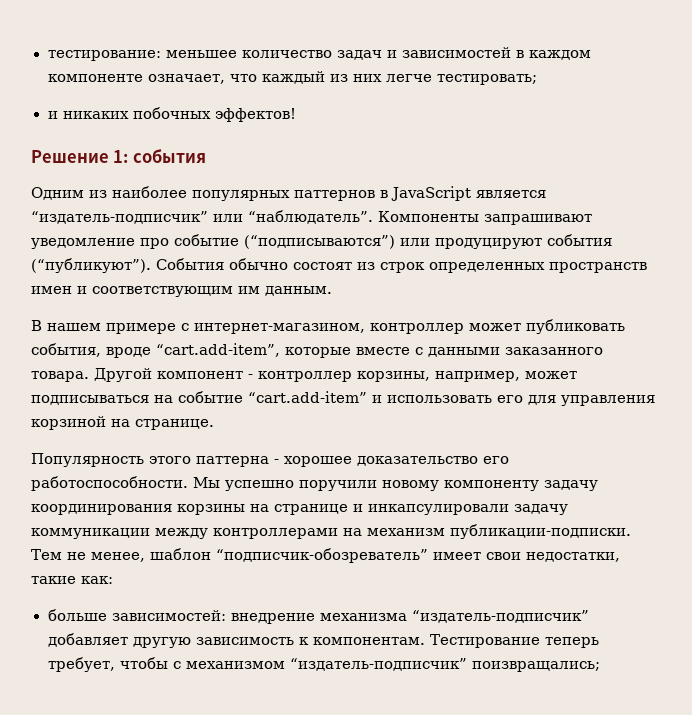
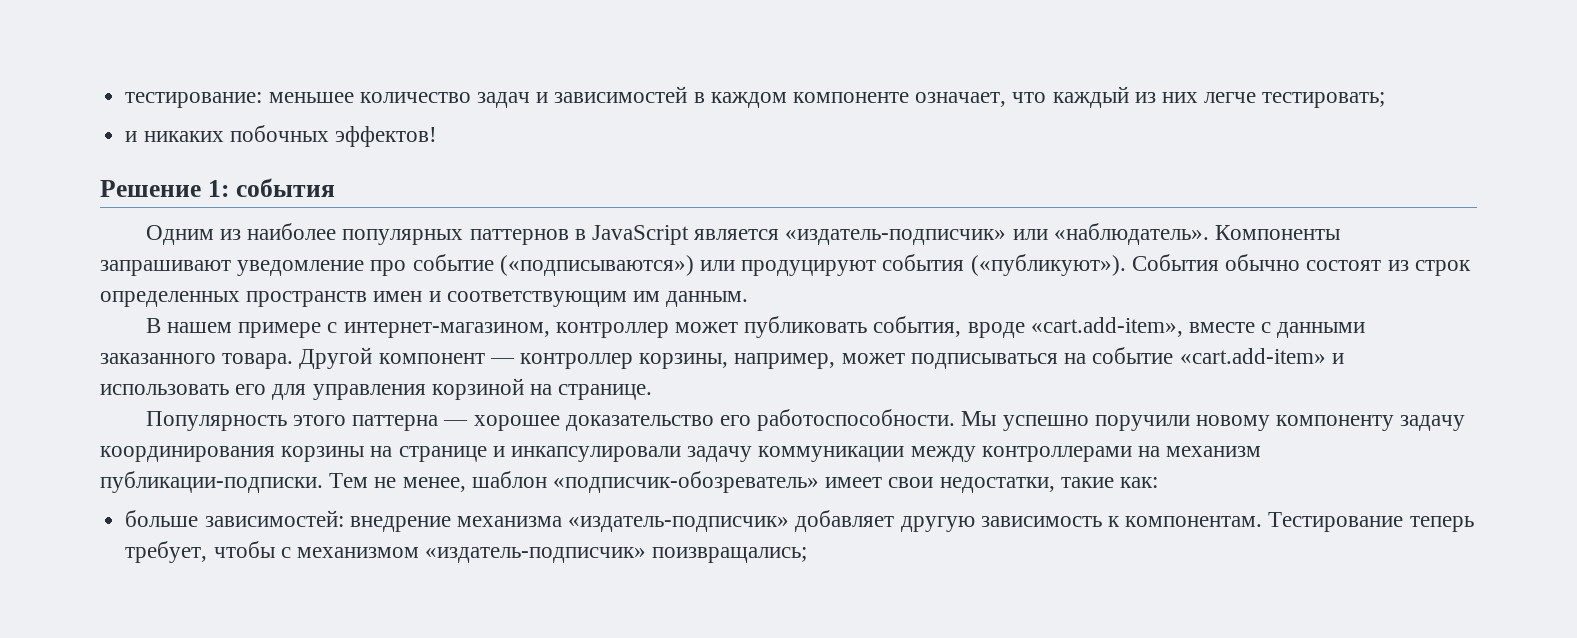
[31,210,373,224] “издатель-подписчик” или “наблюдатель”. -> [785,223,1209,245] «издатель-подписчик» или «наблюдатель».
[244,235,395,249] (“подписываются”) -> [499,255,694,276] («подписываются»)
[31,258,151,273] (“публикуют”). -> [970,254,1126,276] («публикуют»).
[156,343,351,358] “cart.add-item”, которые -> [1030,317,1183,337] «cart.add-item»,
[248,374,253,379] - -> [489,358,515,364] —
[248,391,367,403] “cart.add-item” -> [1179,348,1326,364] «cart.add-item»
[274,459,279,464] - -> [443,420,469,426] —
[216,548,428,563] “подписчик-обозреватель” -> [553,471,820,493] «подписчик-обозреватель»
[411,610,589,623] “издатель-подписчик” -> [568,516,790,532] «издатель-подписчик»
[289,658,467,671] “издатель-подписчик” -> [425,547,647,563] «издатель-подписчик»

